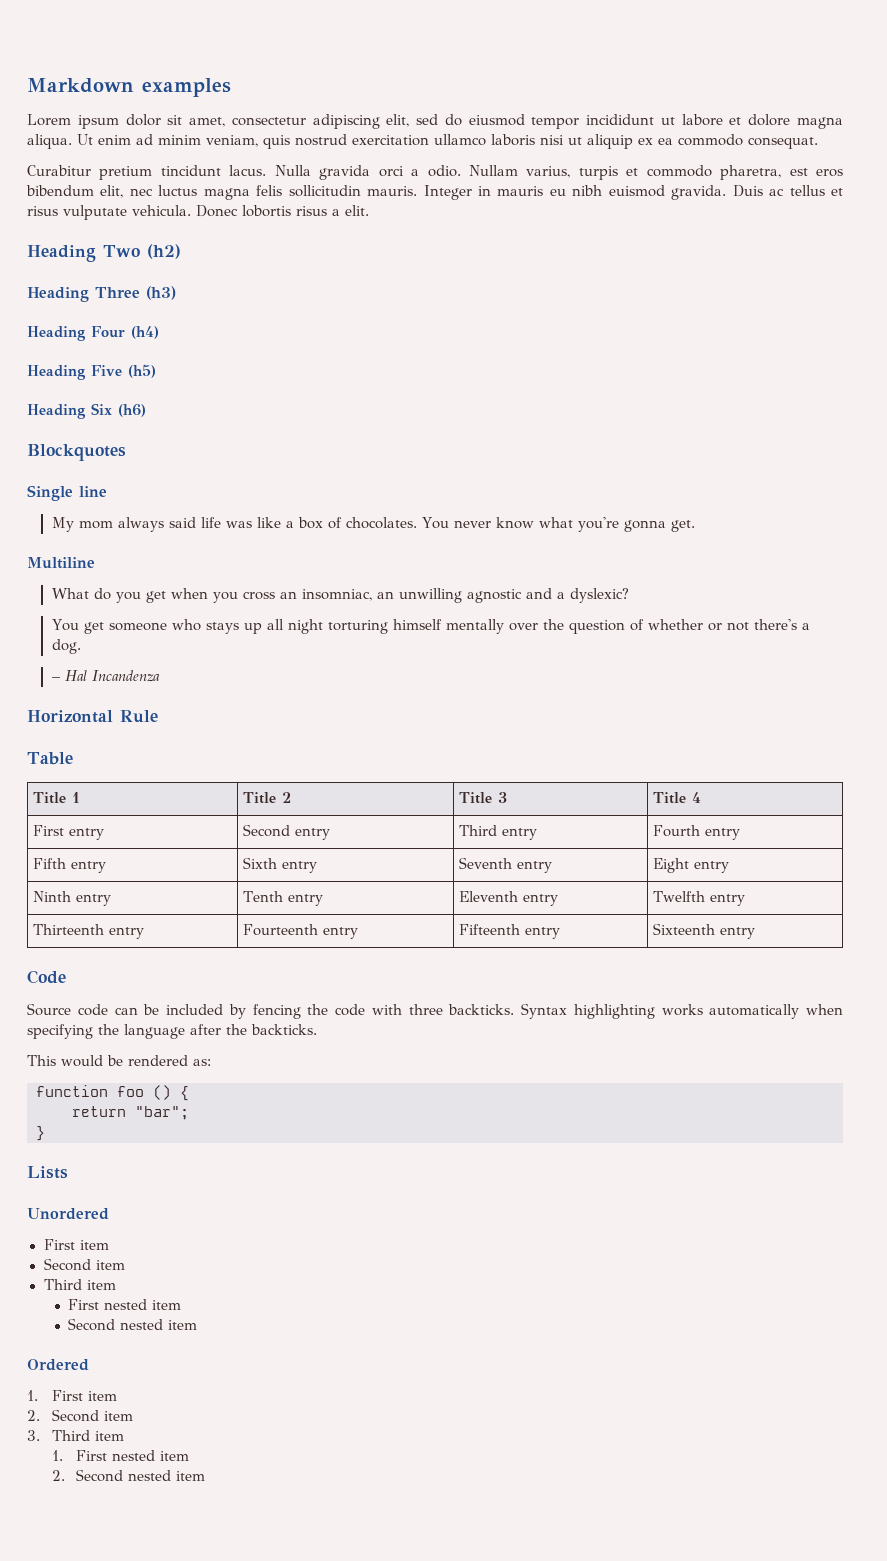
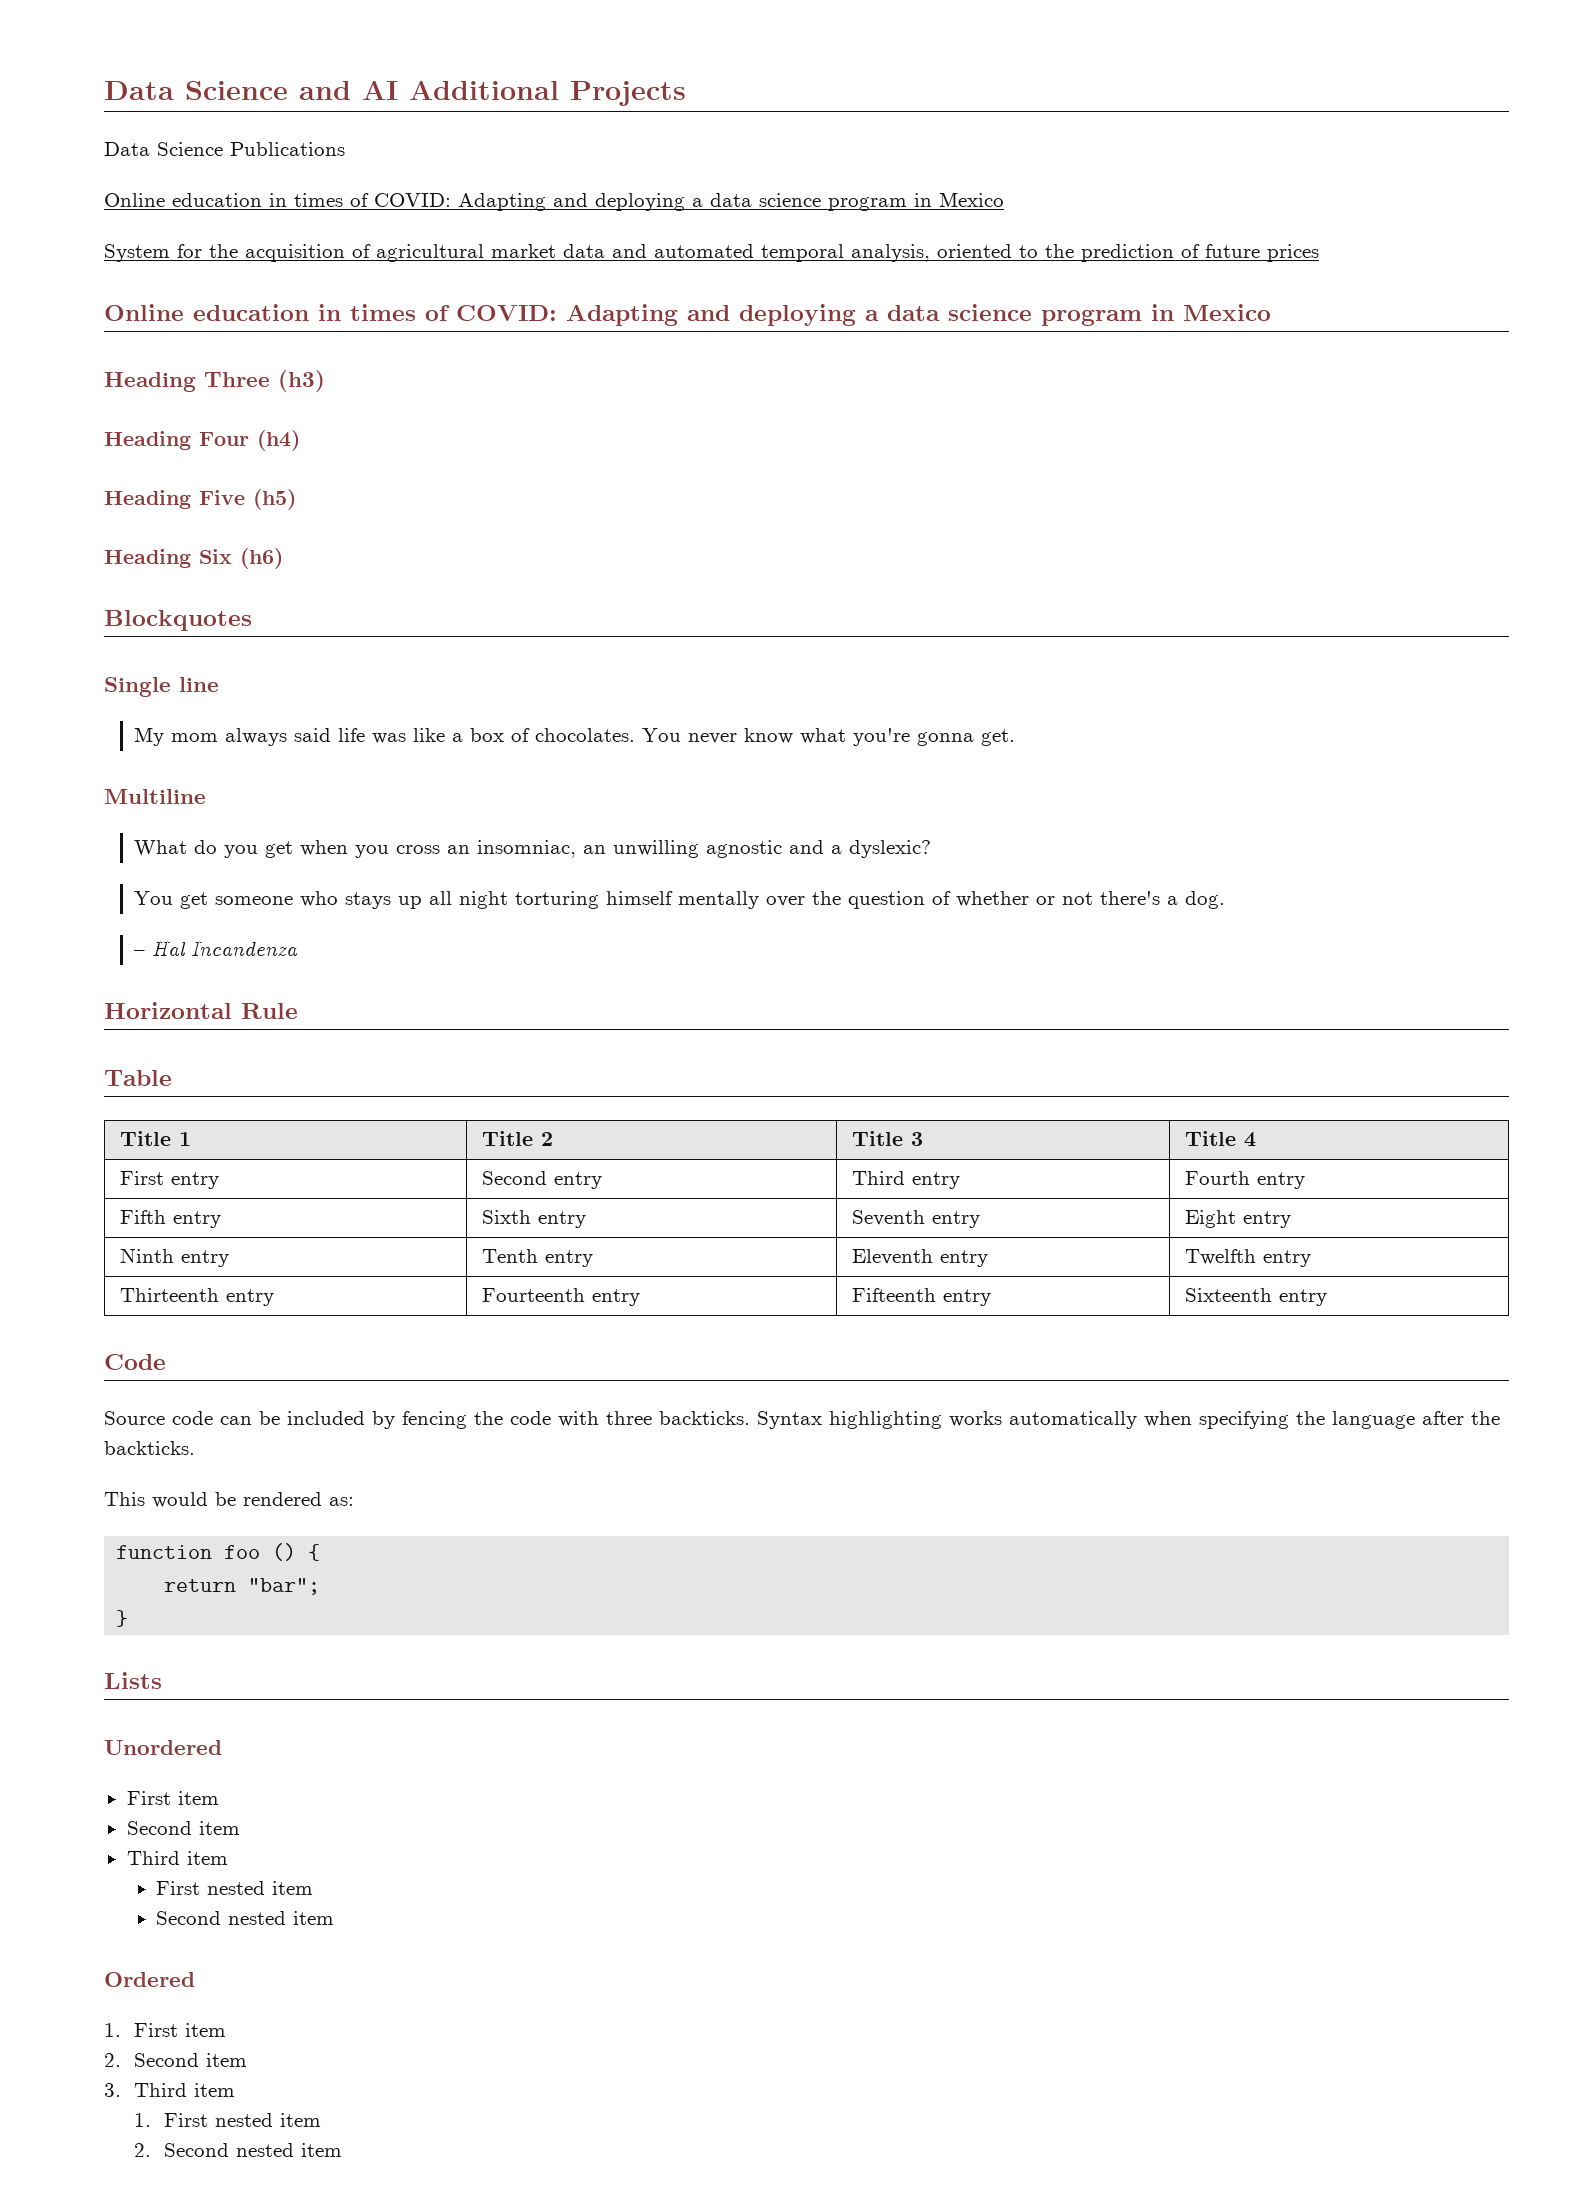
[27,78,231,97] [27,114,843,129] [27,134,818,149] [27,165,843,180] [26,185,844,200] [27,205,369,220] [27,244,181,262] Markdown examples // Lorem ipsum dolor sit amet, consectetur adipiscing elit, sed do eiusmod tempor incididunt ut labore et dolore magna aliqua. Ut enim ad minim veniam, quis nostrud exercitation ullamco laboris nisi ut aliquip ex ea commodo consequat. // Curabitur pretium tincidunt lacus. Nulla gravida orci a odio. Nullam varius, turpis et commodo pharetra, est eros bibendum elit, nec luctus magna felis sollicitudin mauris. Integer in mauris eu nibh euismod gravida. Duis ac tellus et risus vulputate vehicula. Donec lobortis risus a elit. // Heading Two (h2) -> [104,81,686,106] [104,142,345,156] [104,192,1004,211] [104,244,1319,262] [104,304,1271,326] Data Science and AI Additional Projects // Data Science Publications // Online education in times of COVID: Adapting and deploying a data science program in Mexico // System for the acquisition of agricultural market data and automated temporal analysis, oriented to the prediction of future prices // Online education in times of COVID: Adapting and deploying a data science program in Mexico

